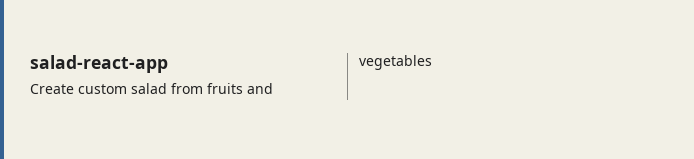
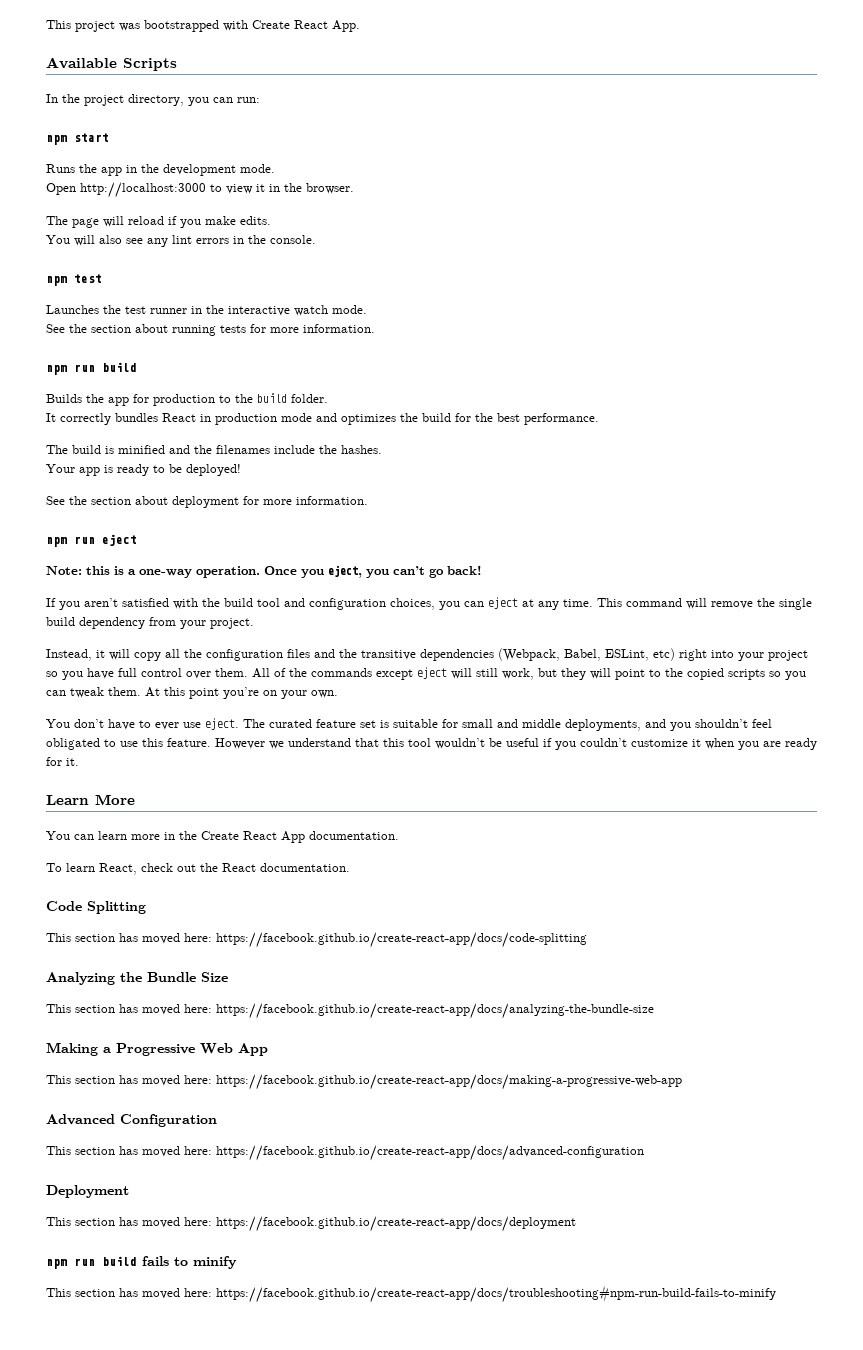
[30,55,168,73] [30,83,273,94] [359,55,432,70] salad-react-app // Create custom salad from fruits and vegetables -> [46,20,360,32] [46,57,177,71] [46,94,260,106] [46,133,109,145] [46,164,275,176] [46,182,354,198] [46,216,271,228] [46,235,316,247] [46,274,102,286] [46,305,367,316] [46,324,375,336] [46,362,137,375] [46,393,328,406] [46,413,599,425] [46,445,382,454] [46,464,241,476] [46,496,368,508] [46,534,137,547] [46,565,482,578] [46,597,812,610] [46,617,254,629] [46,648,808,661] [46,667,806,680] [46,687,338,699] [46,718,772,731] [46,738,817,750] [46,757,79,766] [46,794,135,805] [46,831,399,843] [46,863,350,875] [46,901,146,914] [46,932,587,948] [46,972,228,985] [46,1003,654,1019] [46,1042,268,1056] [46,1074,682,1090] [46,1114,217,1127] [46,1145,644,1161] [46,1185,129,1198] [46,1216,576,1232] [46,1256,237,1269] [46,1285,776,1303] This project was bootstrapped with Create React App. // Available Scripts // In the project directory, you can run: // npm start // Runs the app in the development mode. // Open http://localhost:3000 to view it in the browser. // The page will reload if you make edits. // You will also see any lint errors in the console. // npm test // Launches the test runner in the interactive watch mode. // See the section about running tests for more information. // npm run build // Builds the app for production to the build folder. // It correctly bundles React in production mode and optimizes the build for the best performance. // The build is minified and the filenames include the hashes. // Your app is ready to be deployed! // See the section about deployment for more information. // npm run eject // Note: this is a one-way operation. Once you eject, you can’t go back! // If you aren’t satisfied with the build tool and configuration choices, you can eject at any time. This command will remove the single build dependency from your project. // Instead, it will copy all the configuration files and the transitive dependencies (Webpack, Babel, ESLint, etc) right into your project so you have full control over them. All of the commands except eject will still work, but they will point to the copied scripts so you can tweak them. At this point you’re on your own. // You don’t have to ever use eject. The curated feature set is suitable for small and middle deployments, and you shouldn’t feel obligated to use this feature. However we understand that this tool wouldn’t be useful if you couldn’t customize it when you are ready for it. // Learn More // You can learn more in the Create React App documentation. // To learn React, check out the React documentation. // Code Splitting // This section has moved here: https://facebook.github.io/create-react-app/docs/code-splitting // Analyzing the Bundle Size // This section has moved here: https://facebook.github.io/create-react-app/docs/analyzing-the-bundle-size // Making a Progressive Web App // This section has moved here: https://facebook.github.io/create-react-app/docs/making-a-progressive-web-app // Advanced Configuration // This section has moved here: https://facebook.github.io/create-react-app/docs/advanced-configuration // Deployment // This section has moved here: https://facebook.github.io/create-react-app/docs/deployment // npm run build fails to minify // This section has moved here: https://facebook.github.io/create-react-app/docs/troubleshooting#npm-run-build-fails-to-minify

